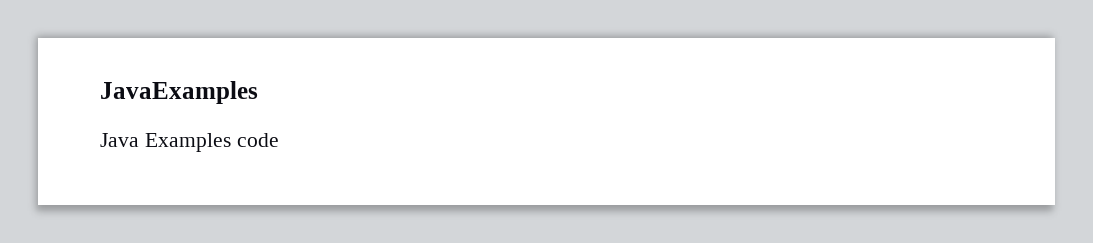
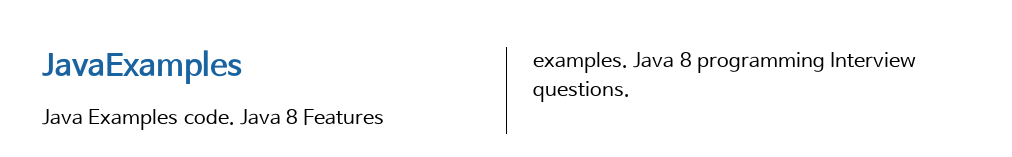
[236,133,279,147] code -> [183,109,385,125] [533,52,917,73] [533,81,630,102] code. Java 8 Features examples. Java 8 programming Interview questions.

